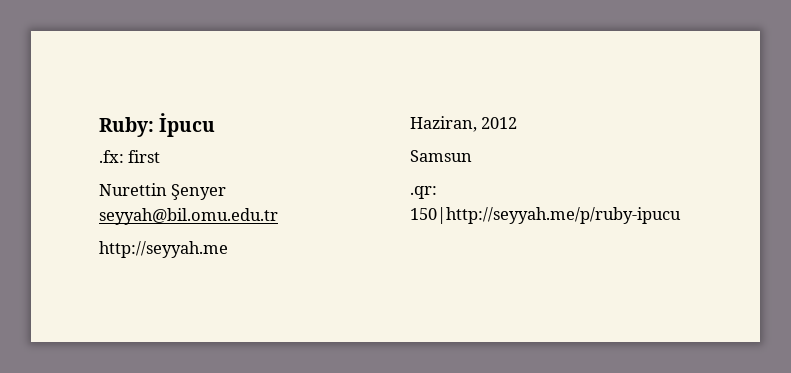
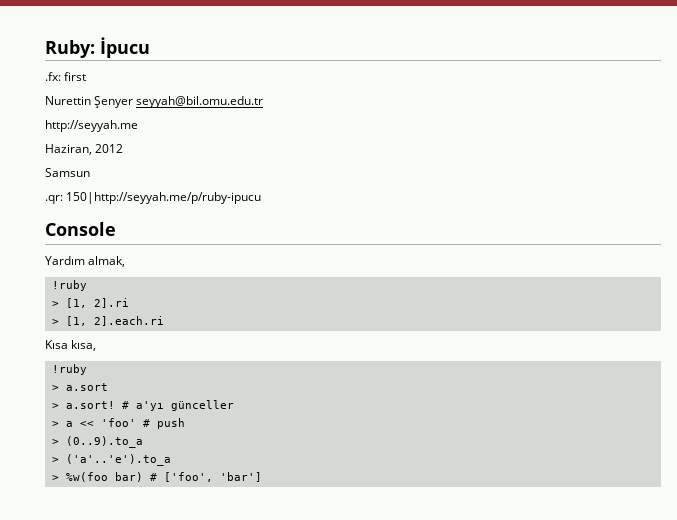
(681, 215) none -> [45,222,116,236] [45,256,126,267] [51,280,87,291] [51,298,129,308] [51,316,164,326] [45,340,97,351] [51,364,87,375] [51,383,108,391] [51,400,234,411] [51,418,185,429] [51,436,143,448] [51,454,171,466] [51,472,262,482] // Console // Yardım almak, // !ruby // > [1, 2].ri // > [1, 2].each.ri // Kısa kısa, // !ruby // > a.sort // > a.sort! # a'yı günceller // > a << 'foo' # push // > (0..9).to_a // > ('a'..'e').to_a // > %w(foo bar) # ['foo', 'bar']

